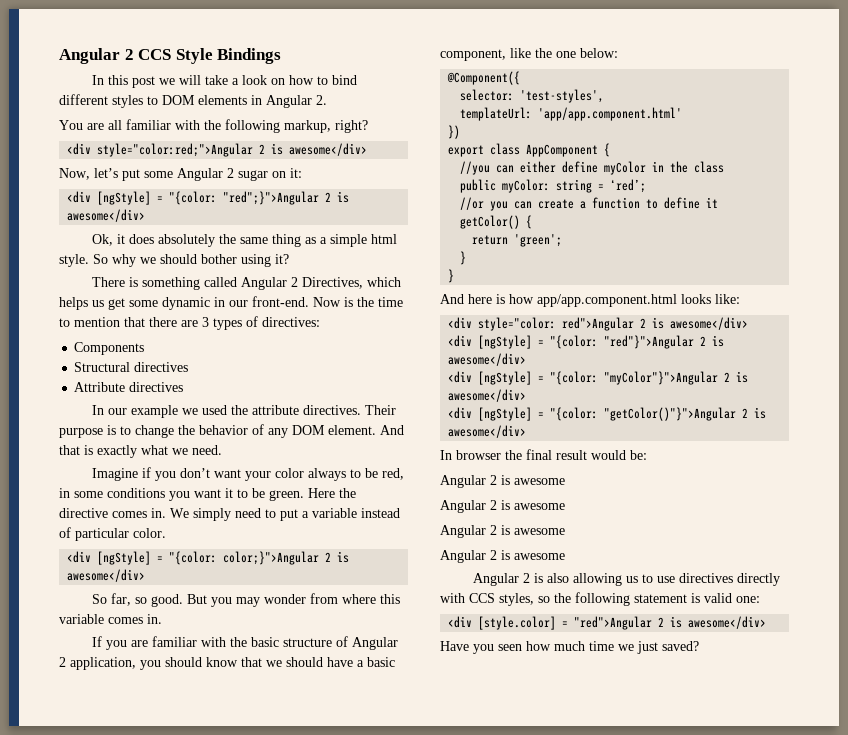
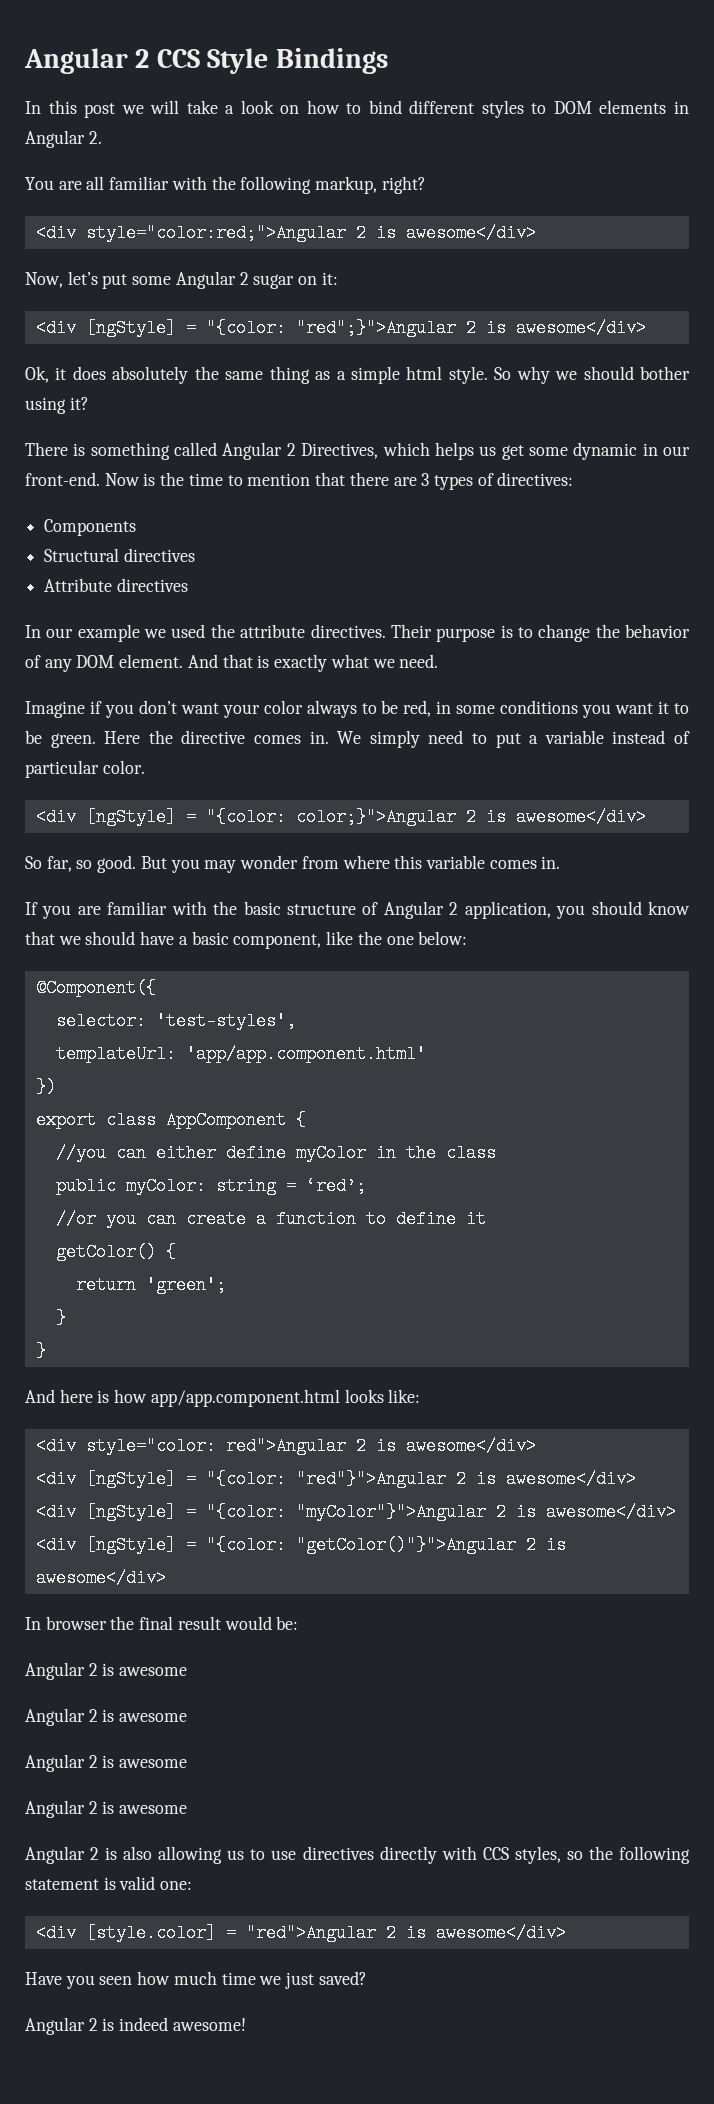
(699, 646) none -> [25,2017,246,2035] // Angular 2 is indeed awesome!

